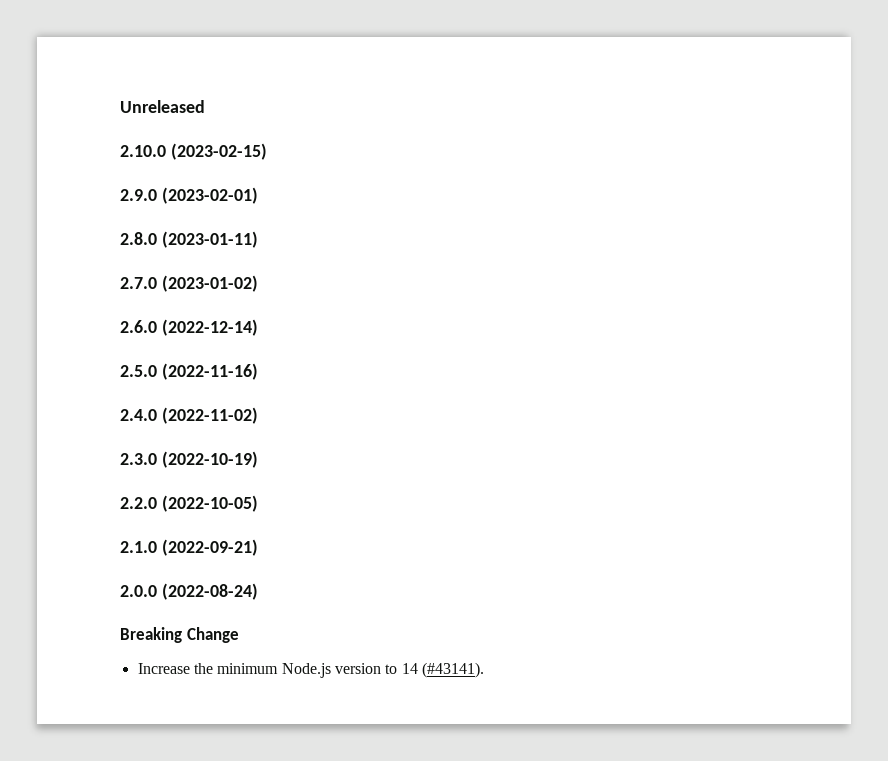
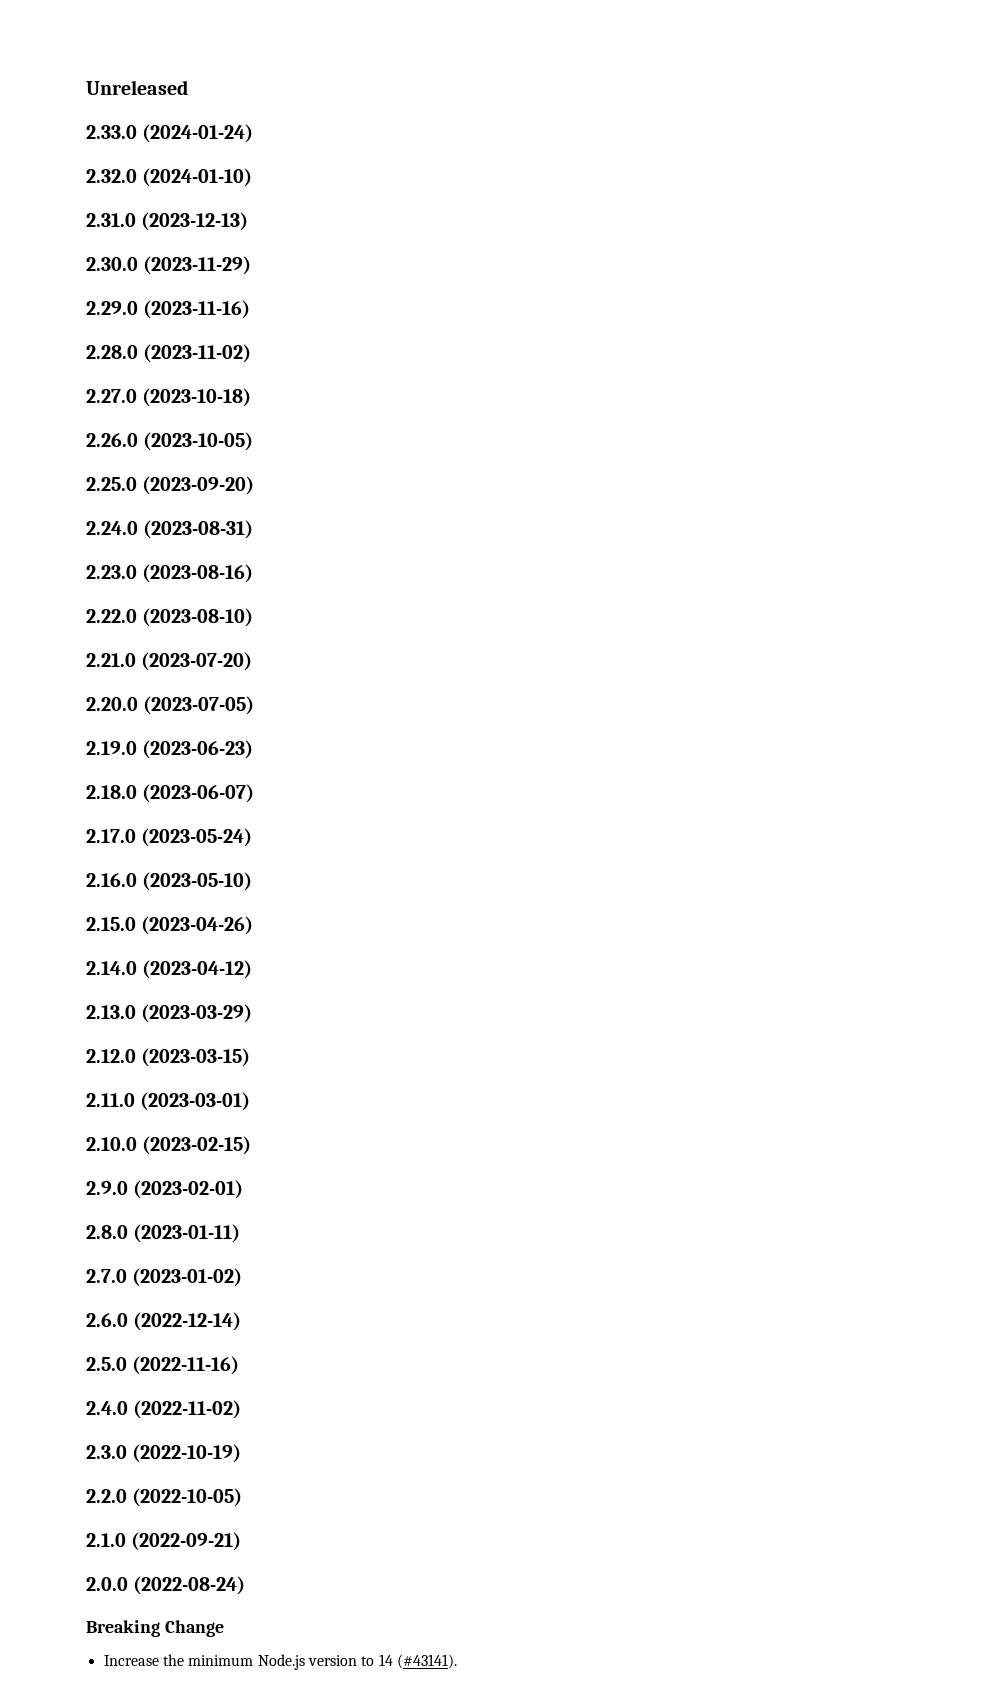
(205, 106) none -> [86,124,254,143] [86,168,253,187] [86,212,249,231] [86,256,252,275] [86,300,251,319] [86,344,252,363] [86,388,252,407] [86,432,254,451] [86,476,255,495] [86,520,254,539] [86,564,254,583] [86,608,254,627] [86,652,253,671] [86,696,255,715] [86,740,254,759] [86,784,255,803] [86,828,253,847] [86,872,253,891] [86,916,254,935] [86,960,253,979] [86,1004,253,1023] [86,1048,251,1067] [86,1092,251,1111] // 2.33.0 (2024-01-24) // 2.32.0 (2024-01-10) // 2.31.0 (2023-12-13) // 2.30.0 (2023-11-29) // 2.29.0 (2023-11-16) // 2.28.0 (2023-11-02) // 2.27.0 (2023-10-18) // 2.26.0 (2023-10-05) // 2.25.0 (2023-09-20) // 2.24.0 (2023-08-31) // 2.23.0 (2023-08-16) // 2.22.0 (2023-08-10) // 2.21.0 (2023-07-20) // 2.20.0 (2023-07-05) // 2.19.0 (2023-06-23) // 2.18.0 (2023-06-07) // 2.17.0 (2023-05-24) // 2.16.0 (2023-05-10) // 2.15.0 (2023-04-26) // 2.14.0 (2023-04-12) // 2.13.0 (2023-03-29) // 2.12.0 (2023-03-15) // 2.11.0 (2023-03-01)

